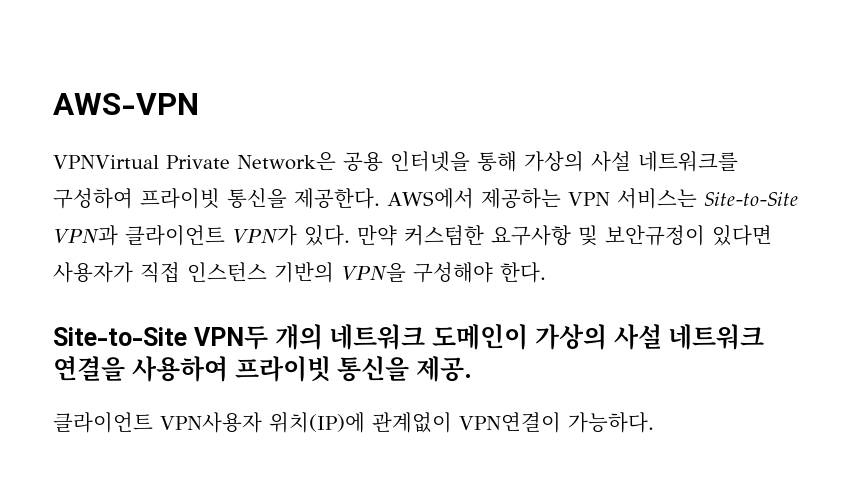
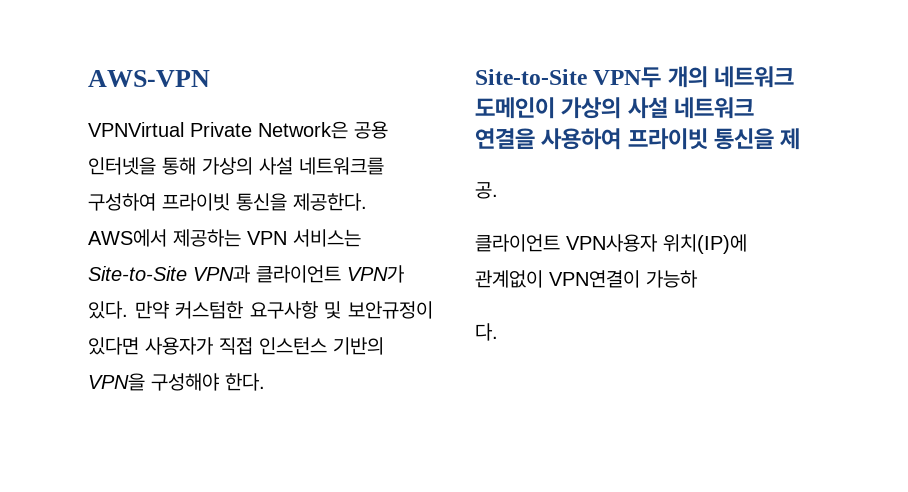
[416,356,472,382] 제공. -> [780,128,801,150] [475,182,498,199] 제 // 공.
[568,412,654,433] 가능하다. -> [646,270,698,288] [475,323,498,341] 가능하 // 다.

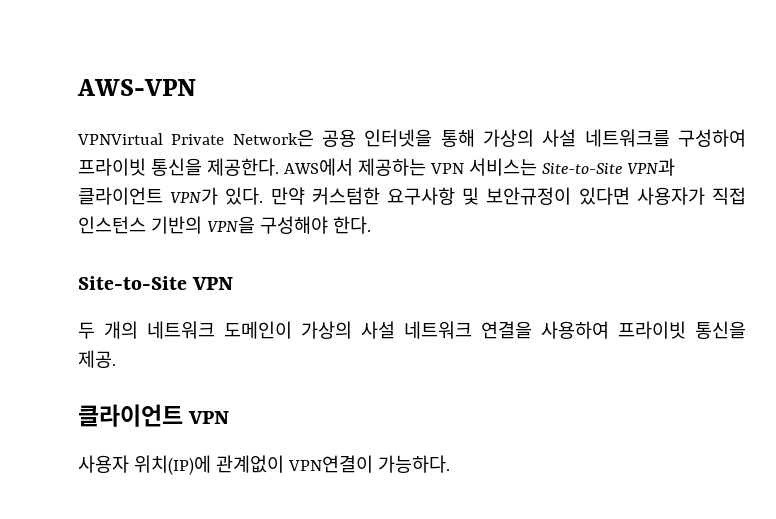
[593,67,662,88] VPN두 -> [192,277,234,290] [78,322,95,339] VPN // 두
[780,128,801,150] [475,182,498,199] [475,234,658,252] 제 // 공. // 클라이언트 VPN사용자 -> [78,350,116,368] [78,404,230,427] [78,455,129,473] 제공. // 클라이언트 VPN // 사용자
[646,270,698,288] [475,323,498,341] 가능하 // 다. -> [377,455,450,473] 가능하다.

